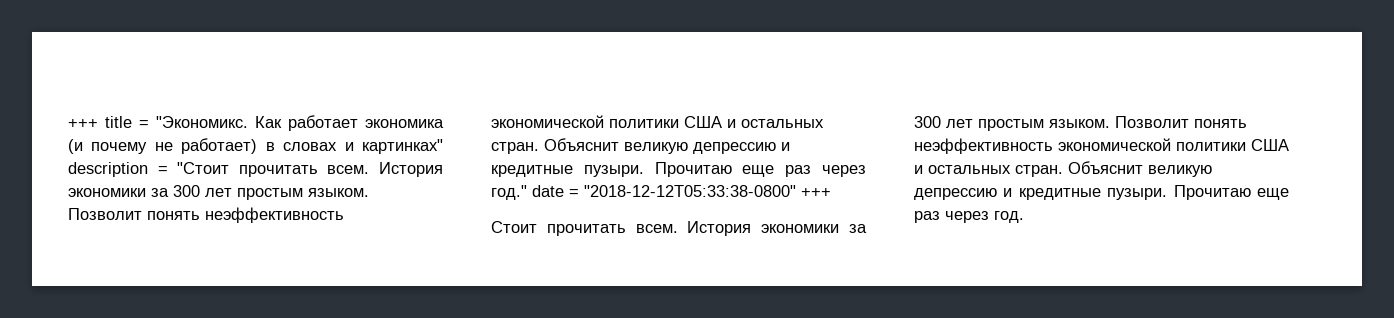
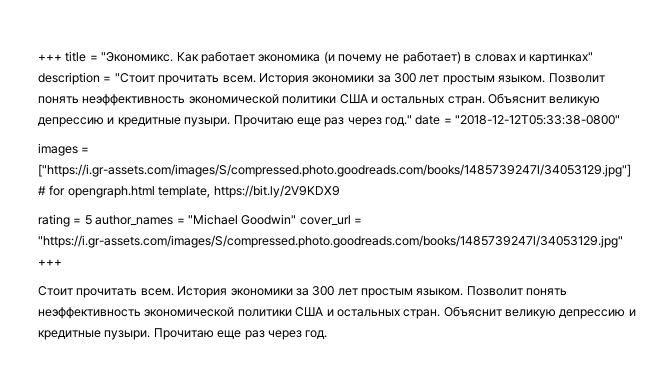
(796, 191) none -> [38,143,90,156] [38,164,631,177] [38,185,340,198] [38,214,362,227] [38,235,623,248] // images = ["https://i.gr-assets.com/images/S/compressed.photo.goodreads.com/books/1485739247l/34053129.jpg"] # for opengraph.html template, https://bit.ly/2V9KDX9 // rating = 5 author_names = "Michael Goodwin" cover_url = "https://i.gr-assets.com/images/S/compressed.photo.goodreads.com/books/1485739247l/34053129.jpg"

